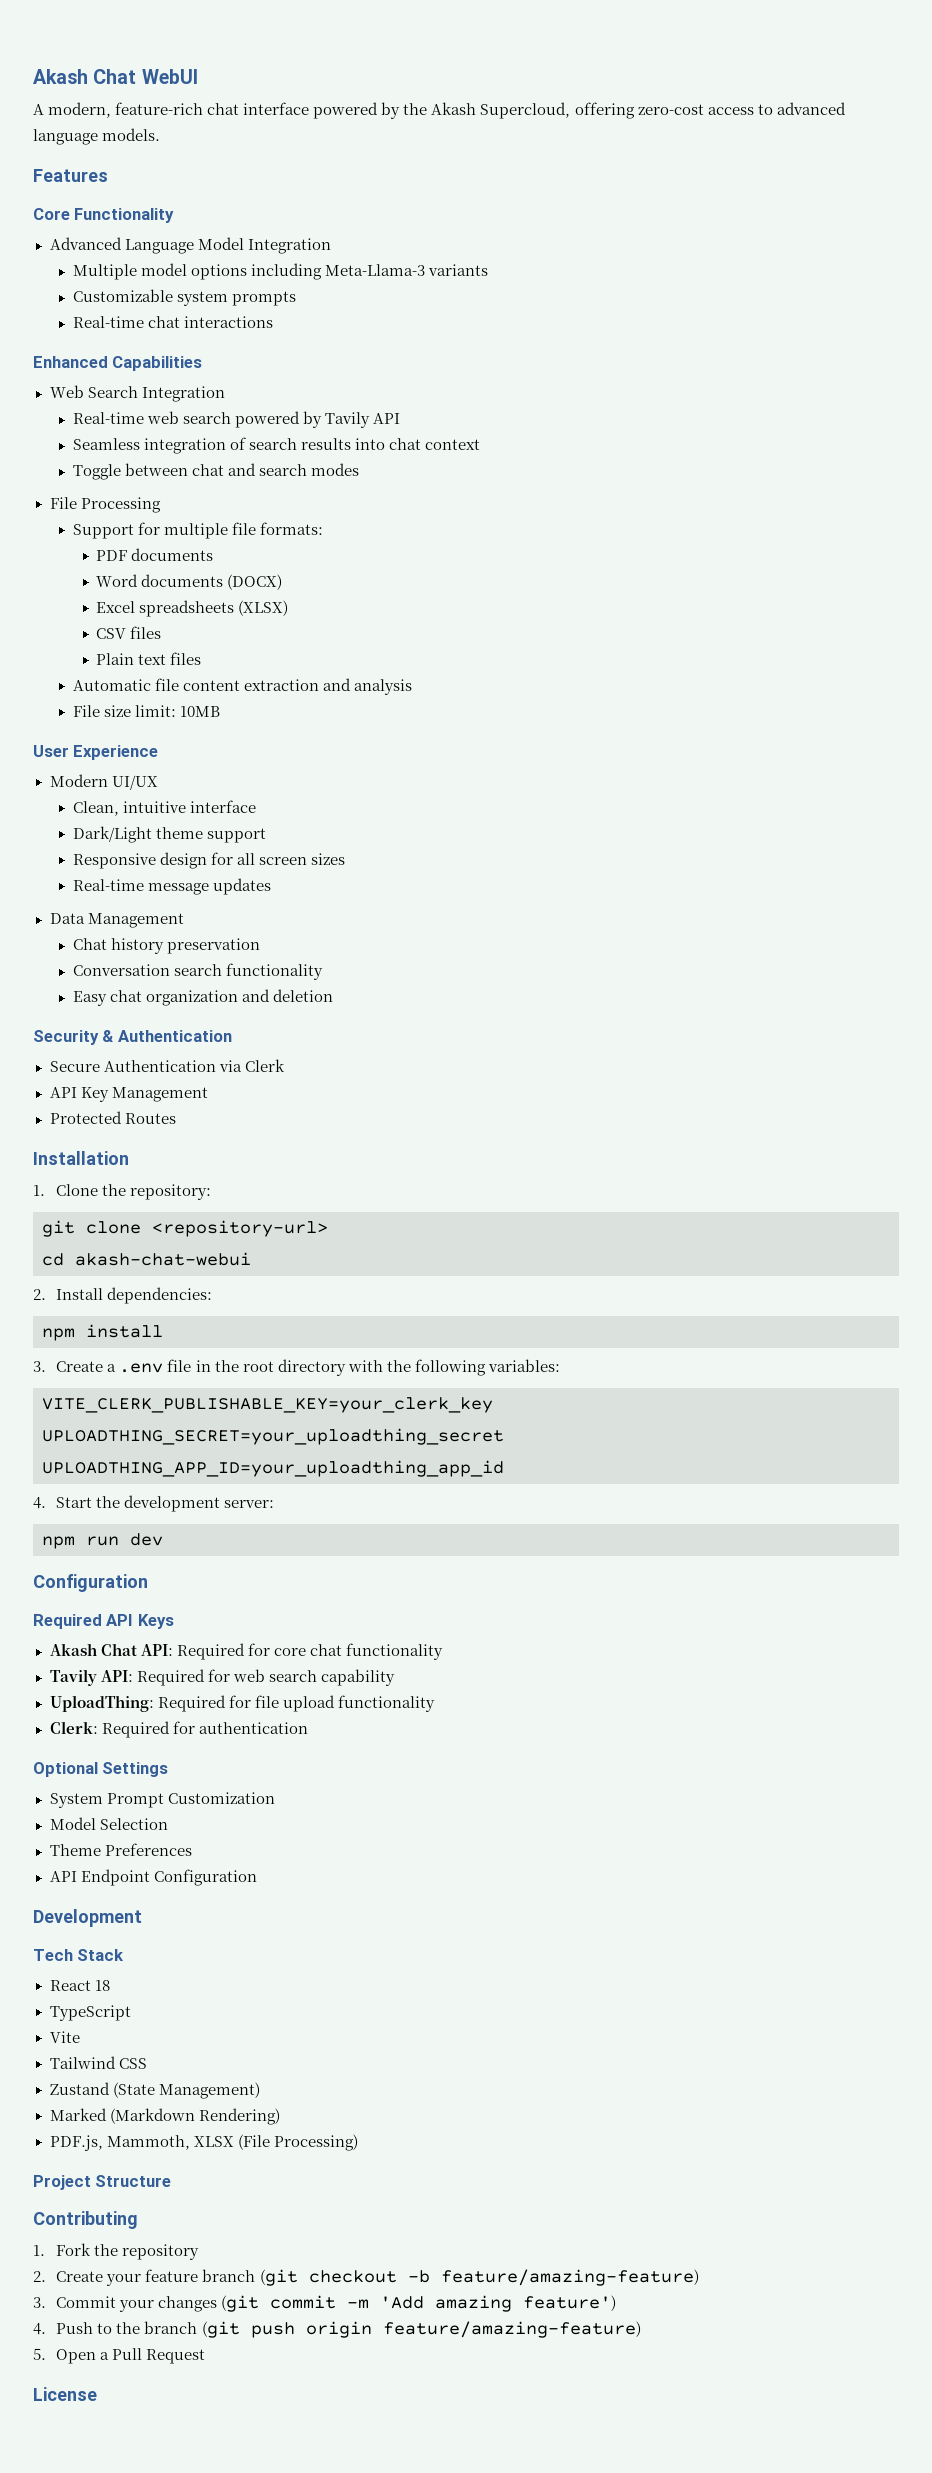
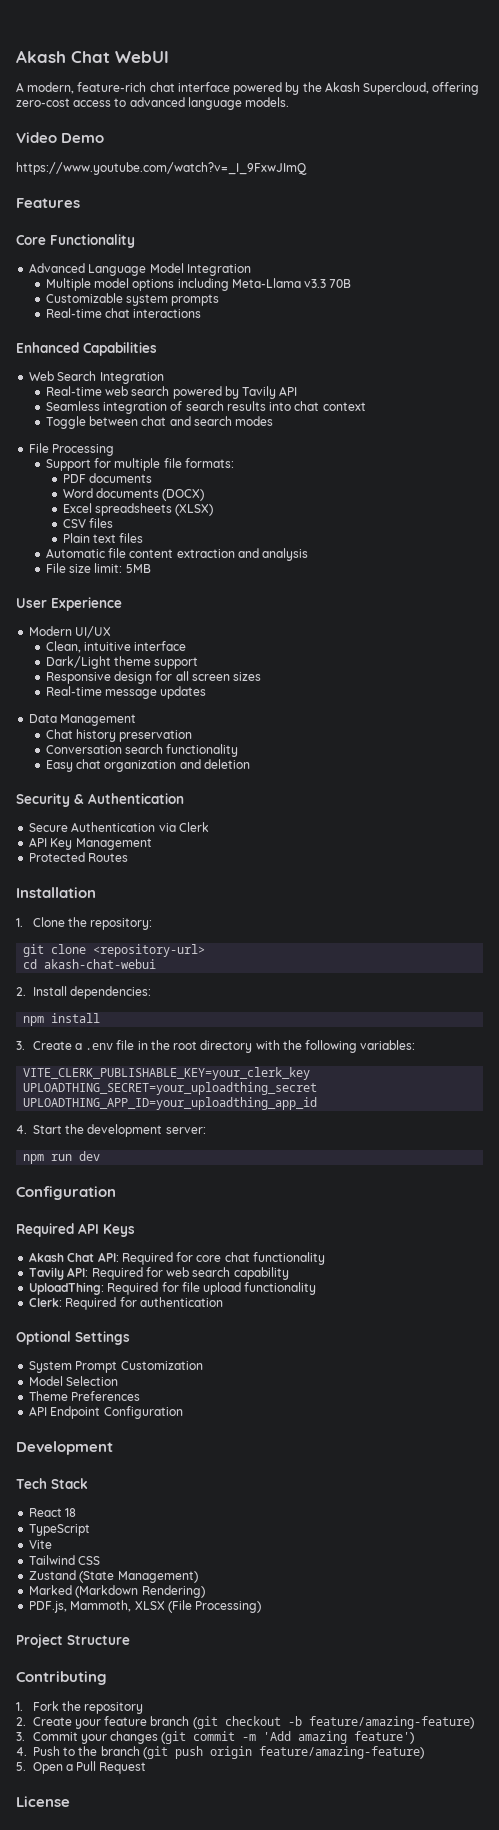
(161, 134) none -> [16,132,105,143] [16,162,307,175] // Video Demo // https://www.youtube.com/watch?v=_I_9FxwJImQ
[325,264,489,276] Meta-Llama-3 variants -> [231,278,352,288] Meta-Llama v3.3 70B
[179,706,220,717] 10MB -> [125,564,151,573] 5MB

